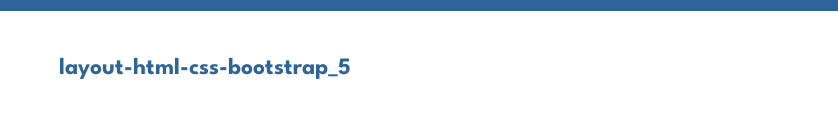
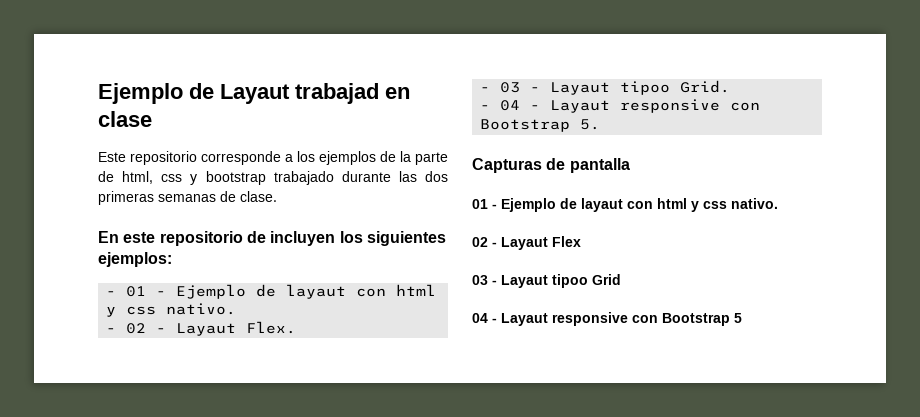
[59,57,351,79] layout-html-css-bootstrap_5 -> [98,83,410,104] [98,111,152,127] [98,151,448,165] [98,171,448,185] [98,191,277,205] [98,231,446,246] [98,252,172,267] [106,284,437,299] [106,303,237,317] [106,321,297,336] [480,80,731,95] [480,99,761,113] [480,119,601,132] [472,158,630,173] [472,198,778,212] [472,236,581,250] [472,274,621,288] [472,312,742,326] Ejemplo de Layaut trabajad en clase // Este repositorio corresponde a los ejemplos de la parte de html, css y bootstrap trabajado durante las dos primeras semanas de clase. // En este repositorio de incluyen los siguientes ejemplos: // - 01 - Ejemplo de layaut con html y css nativo. // - 02 - Layaut Flex. // - 03 - Layaut tipoo Grid. // - 04 - Layaut responsive con Bootstrap 5. // Capturas de pantalla // 01 - Ejemplo de layaut con html y css nativo. // 02 - Layaut Flex // 03 - Layaut tipoo Grid // 04 - Layaut responsive con Bootstrap 5

